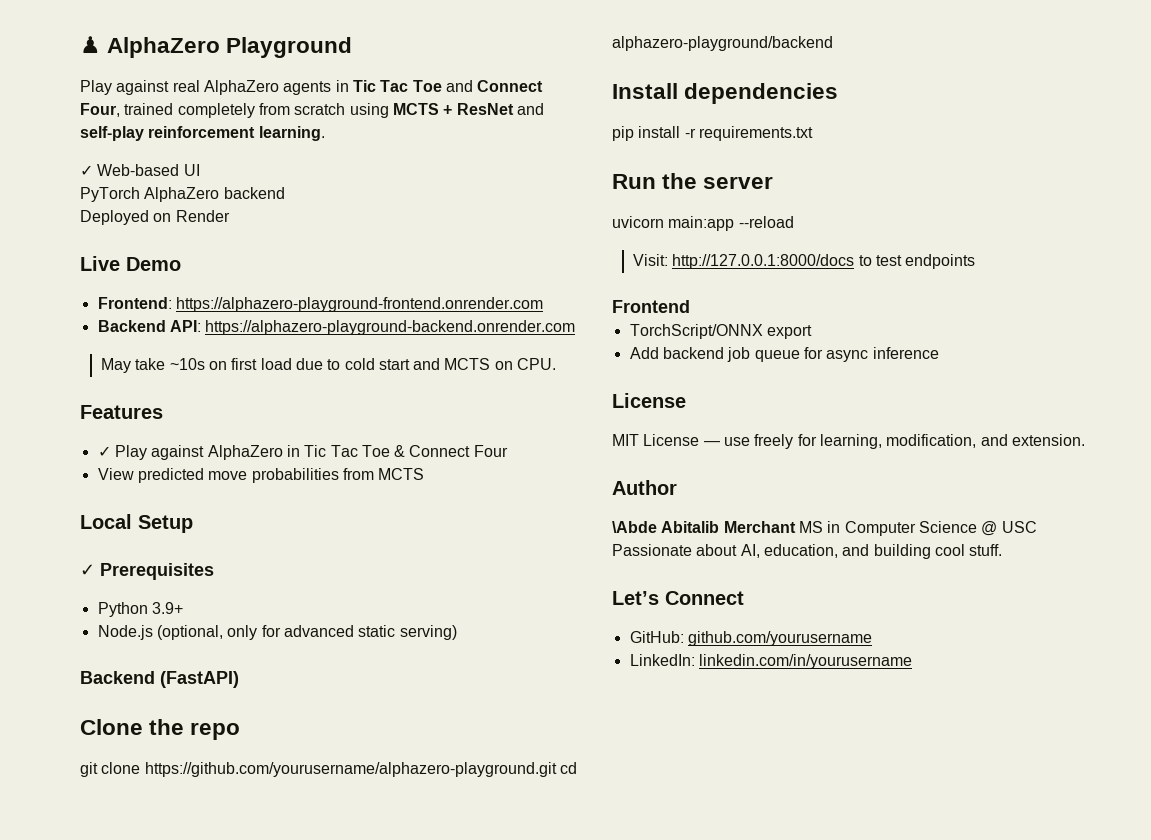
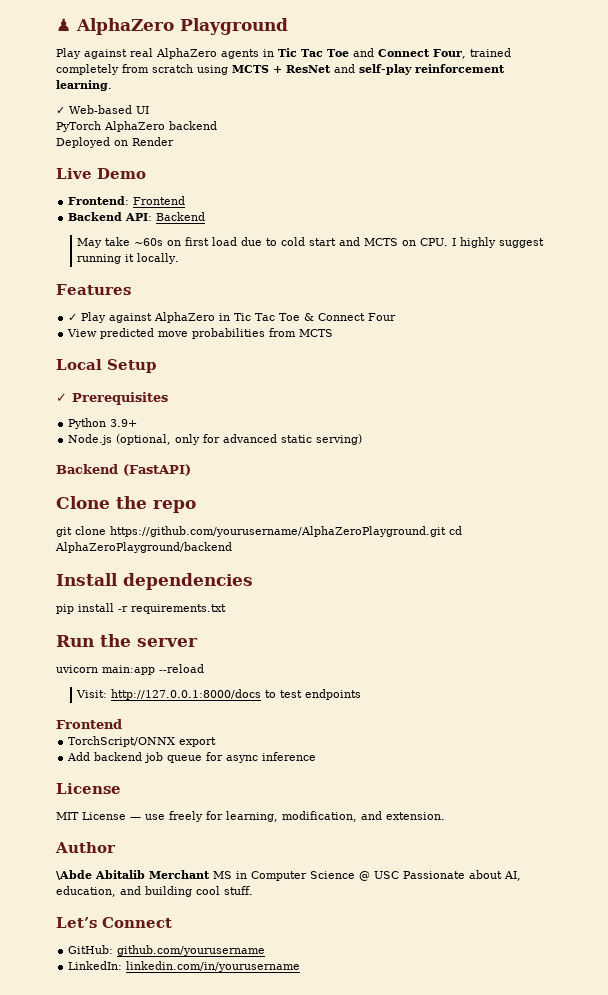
[175,297,543,312] https://alphazero-playground-frontend.onrender.com -> [133,196,186,205] Frontend
[205,320,576,335] https://alphazero-playground-backend.onrender.com -> [156,212,206,221] Backend
[169,358,205,370] ~10s -> [134,238,164,246] ~60s
(557, 364) none -> [452,237,545,248] [77,253,180,264] I highly suggest running it locally.
[144,762,577,777] [612,36,833,51] https://github.com/yourusername/alphazero-playground.git cd alphazero-playground/backend -> [110,526,462,537] [55,542,232,553] https://github.com/yourusername/AlphaZeroPlayground.git cd AlphaZeroPlayground/backend

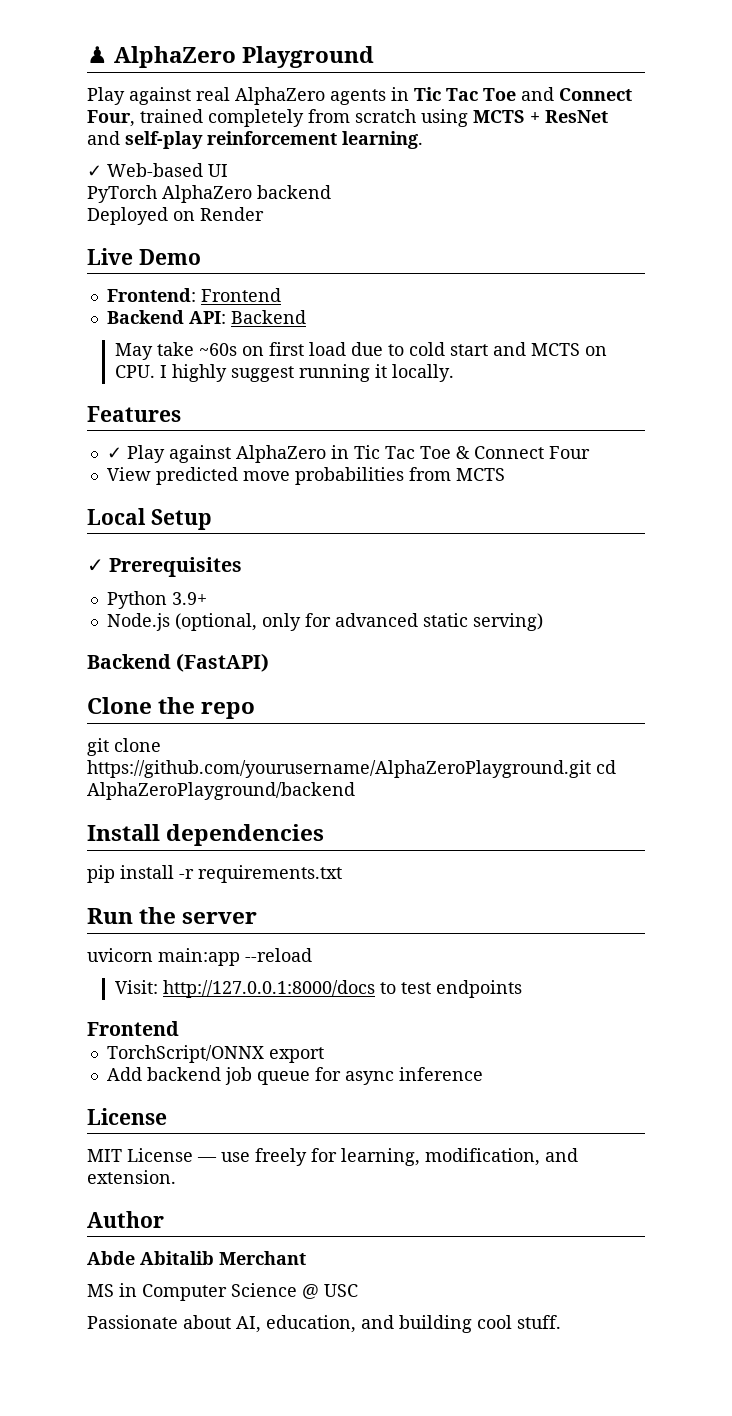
[56,870,92,880] \Abde -> [87,1251,135,1265] Abde
(210, 874) none -> (306, 1258) //
(399, 875) none -> (358, 1290) //
[56,917,172,928] [68,945,266,956] [68,961,301,972] // Let’s Connect // GitHub: github.com/yourusername // LinkedIn: linkedin.com/in/yourusername -> (561, 1322) none

